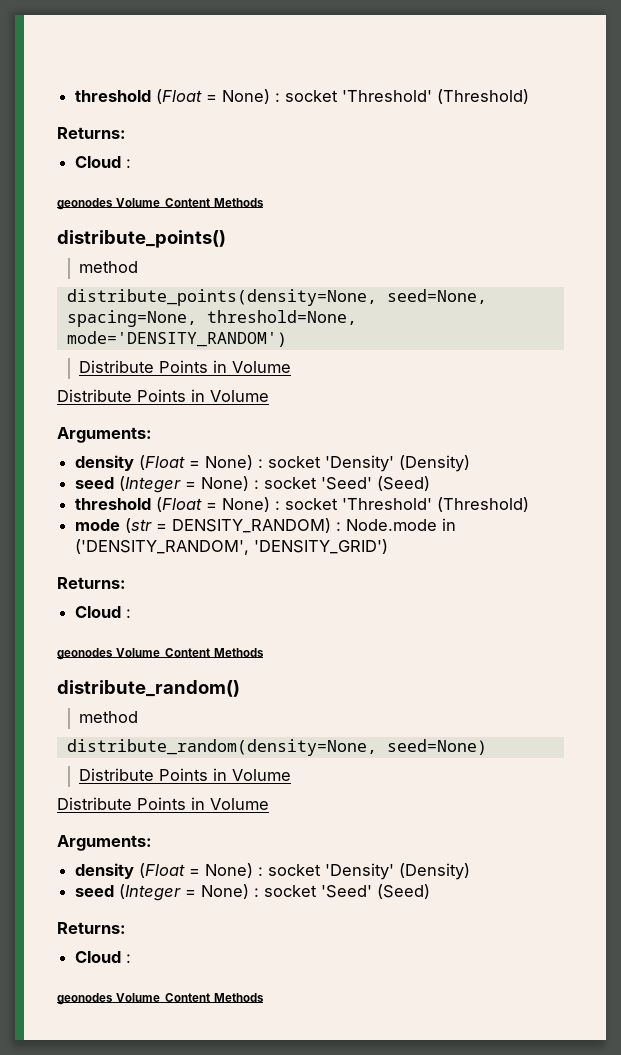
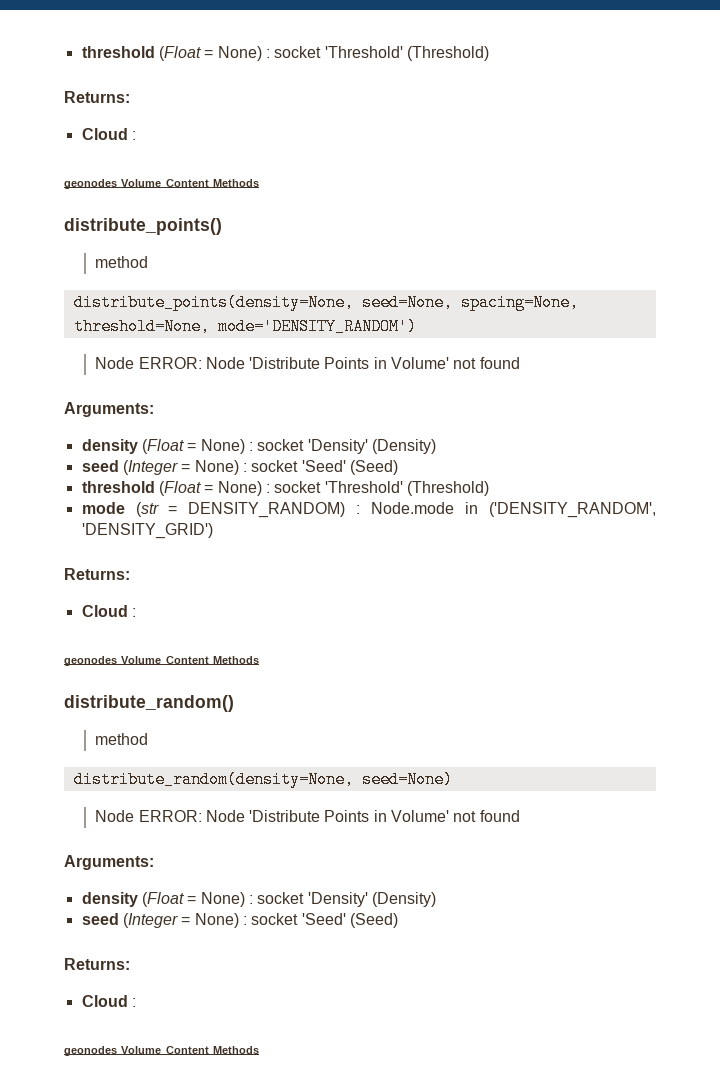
[79,360,292,373] [57,389,269,402] Distribute Points in Volume // Distribute Points in Volume -> [95,357,520,369] Node ERROR: Node 'Distribute Points in Volume' not found
[79,768,292,781] [57,797,269,810] Distribute Points in Volume // Distribute Points in Volume -> [95,810,520,822] Node ERROR: Node 'Distribute Points in Volume' not found

